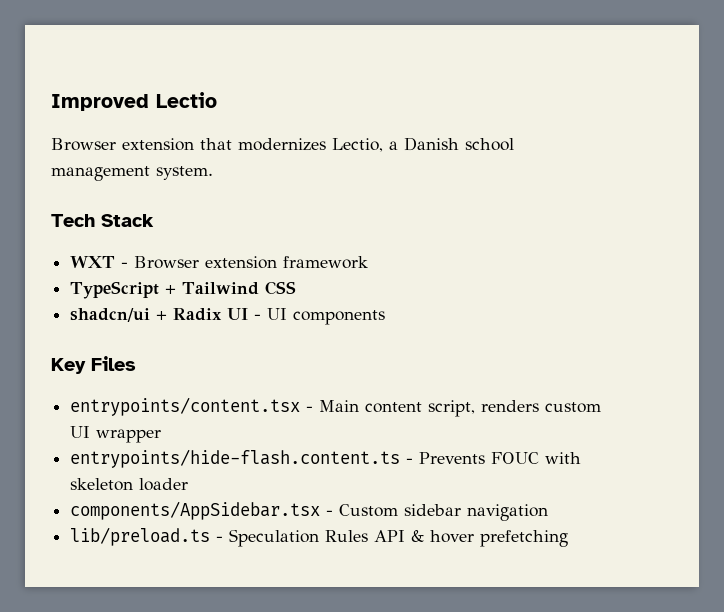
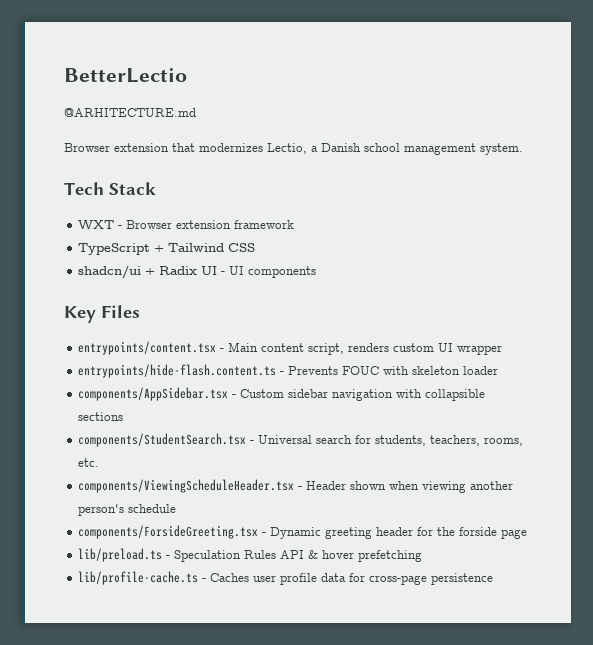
[51,92,217,111] Improved Lectio -> [64,68,187,83] [64,108,196,117] BetterLectio // @ARHITECTURE.md
(549, 512) none -> [396,389,486,401] [78,412,124,421] [78,433,524,447] [78,458,100,467] [78,479,514,493] [78,504,177,516] [78,525,528,539] with collapsible sections // components/StudentSearch.tsx - Universal search for students, teachers, rooms, etc. // components/ViewingScheduleHeader.tsx - Header shown when viewing another person's schedule // components/ForsideGreeting.tsx - Dynamic greeting header for the forside page
(569, 538) none -> [78,571,494,585] // lib/profile-cache.ts - Caches user profile data for cross-page persistence

